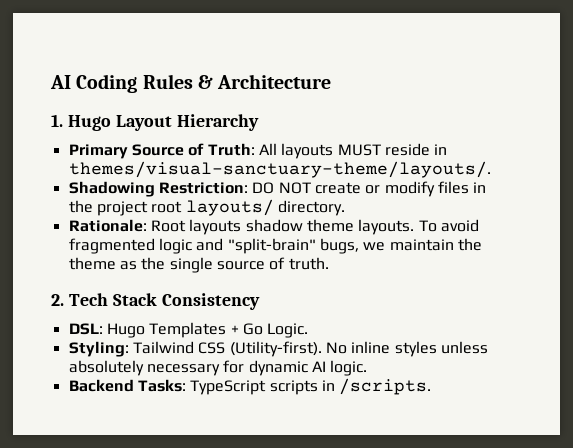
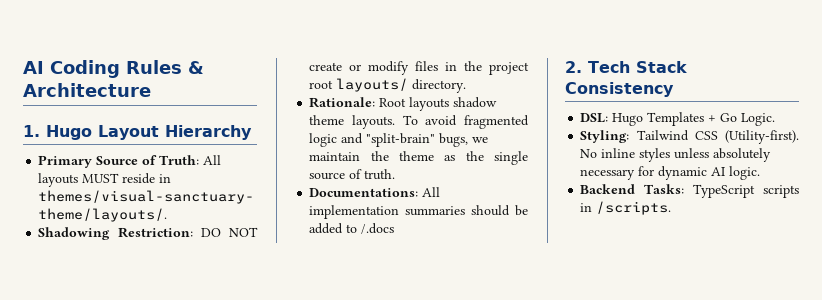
(329, 263) none -> [309,187,441,197] [309,205,528,219] [309,223,395,234] // Documentations: All implementation summaries should be added to /.docs

